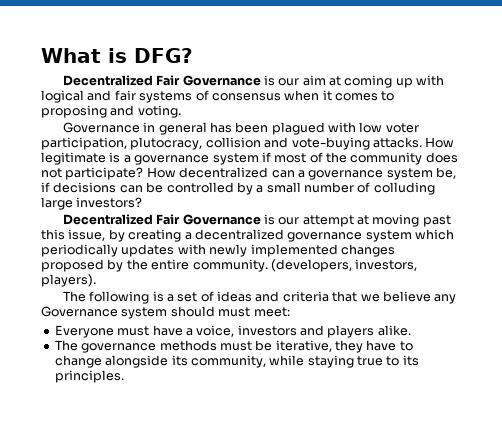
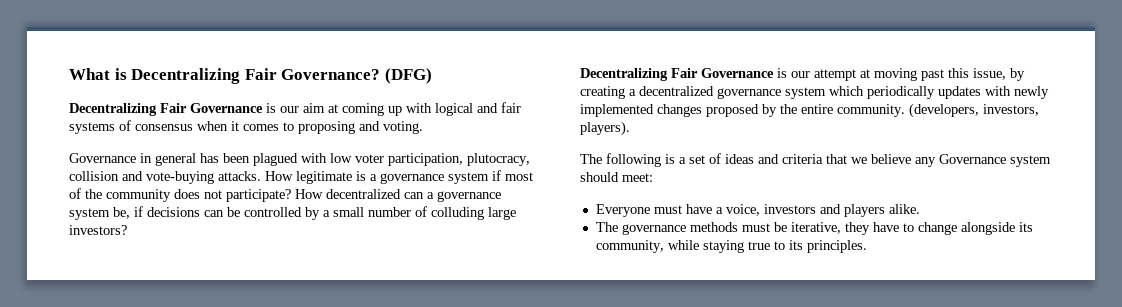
[134,48,193,63] [62,75,153,86] DFG? // Decentralized -> [131,68,432,84] [69,103,157,116] Decentralizing Fair Governance? (DFG) // Decentralizing
[62,214,153,225] Decentralized -> [580,68,668,81] Decentralizing
[218,307,251,317] must -> (619, 177) none

